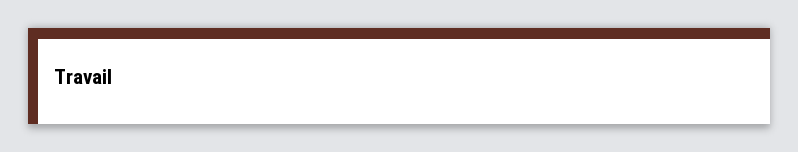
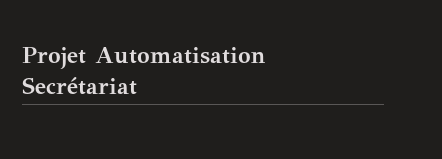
[54,69,112,84] Travail -> [22,47,266,69] [22,77,137,95] Projet Automatisation Secrétariat

